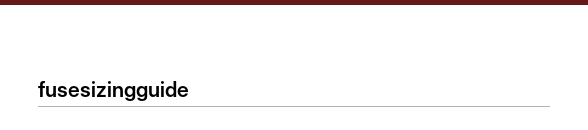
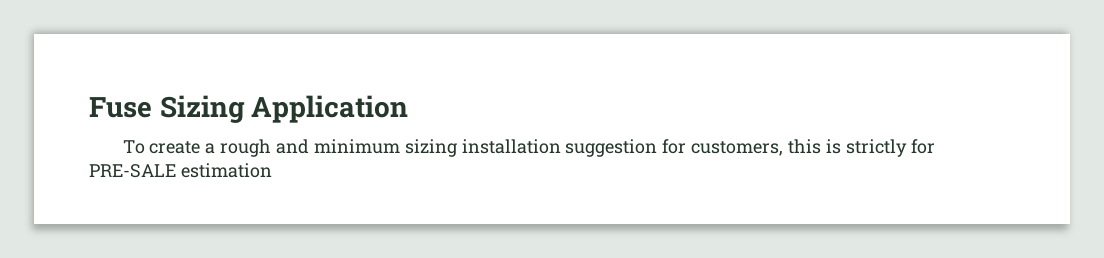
[38,81,189,101] fusesizingguide -> [89,95,409,123] [122,139,935,157] [89,163,272,178] Fuse Sizing Application // To create a rough and minimum sizing installation suggestion for customers, this is strictly for PRE-SALE estimation

